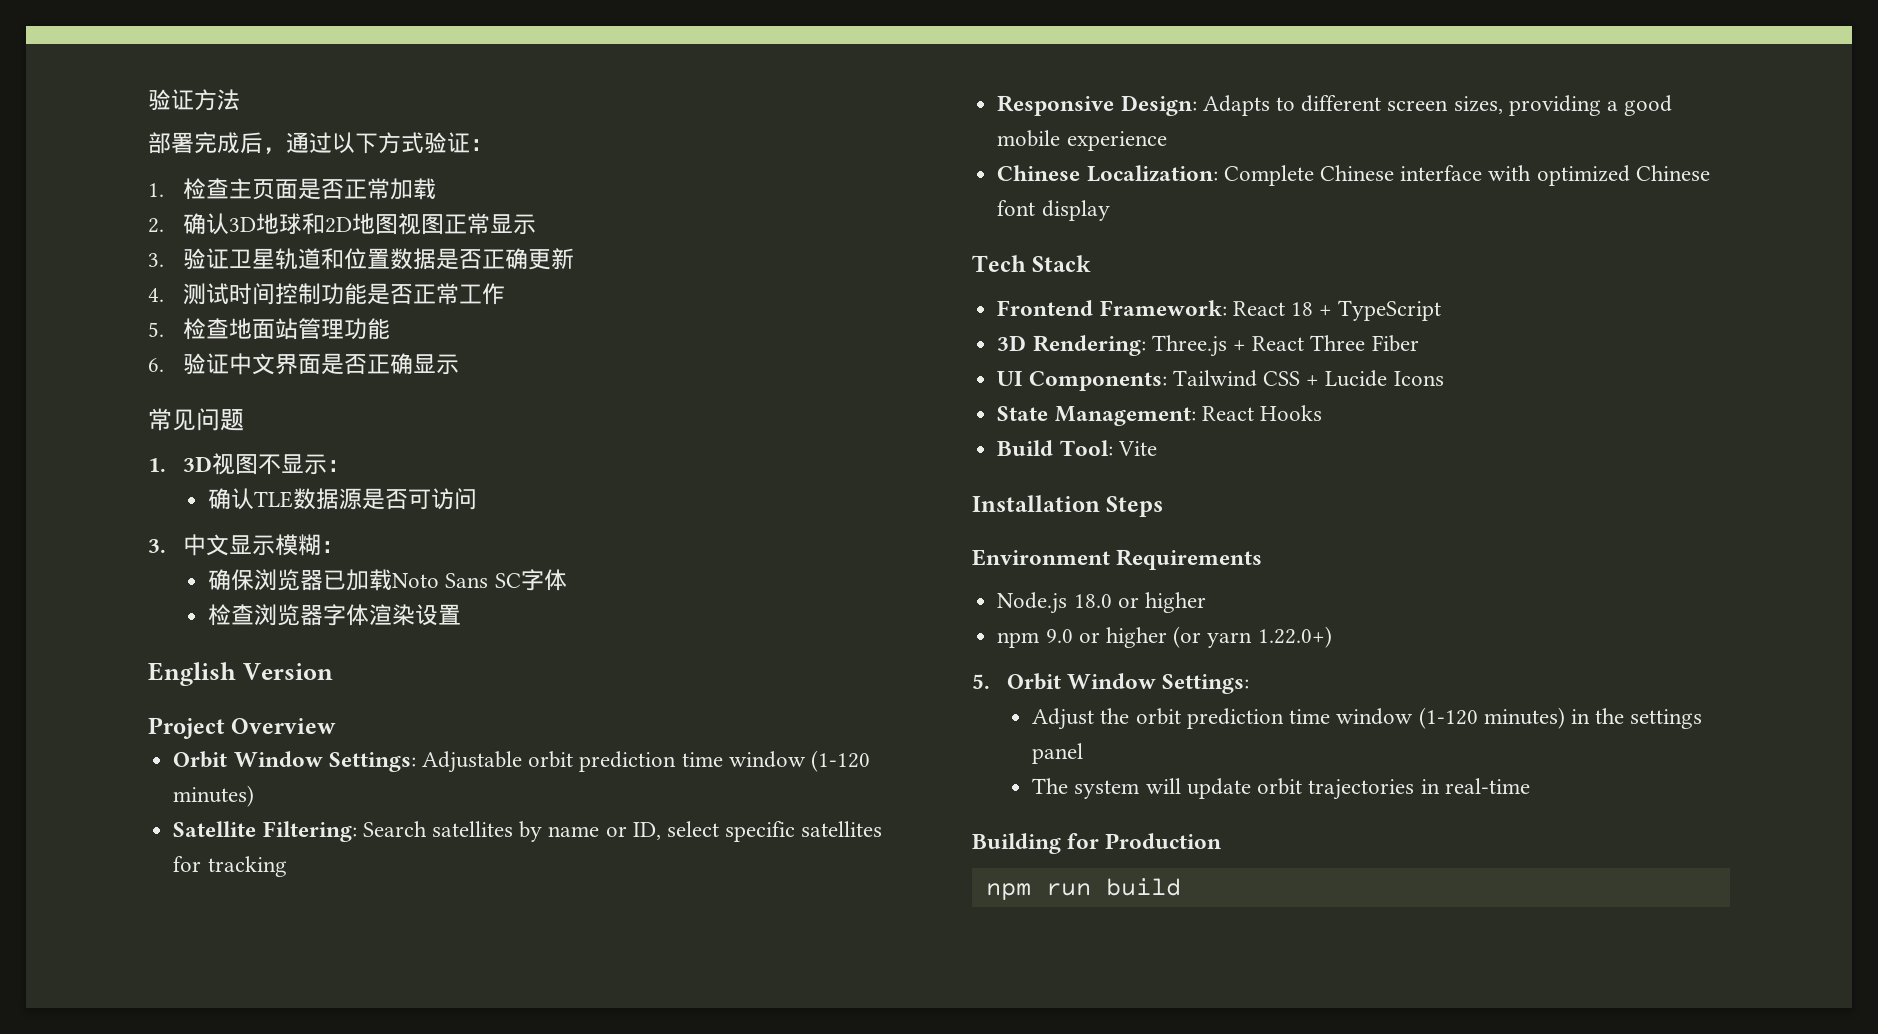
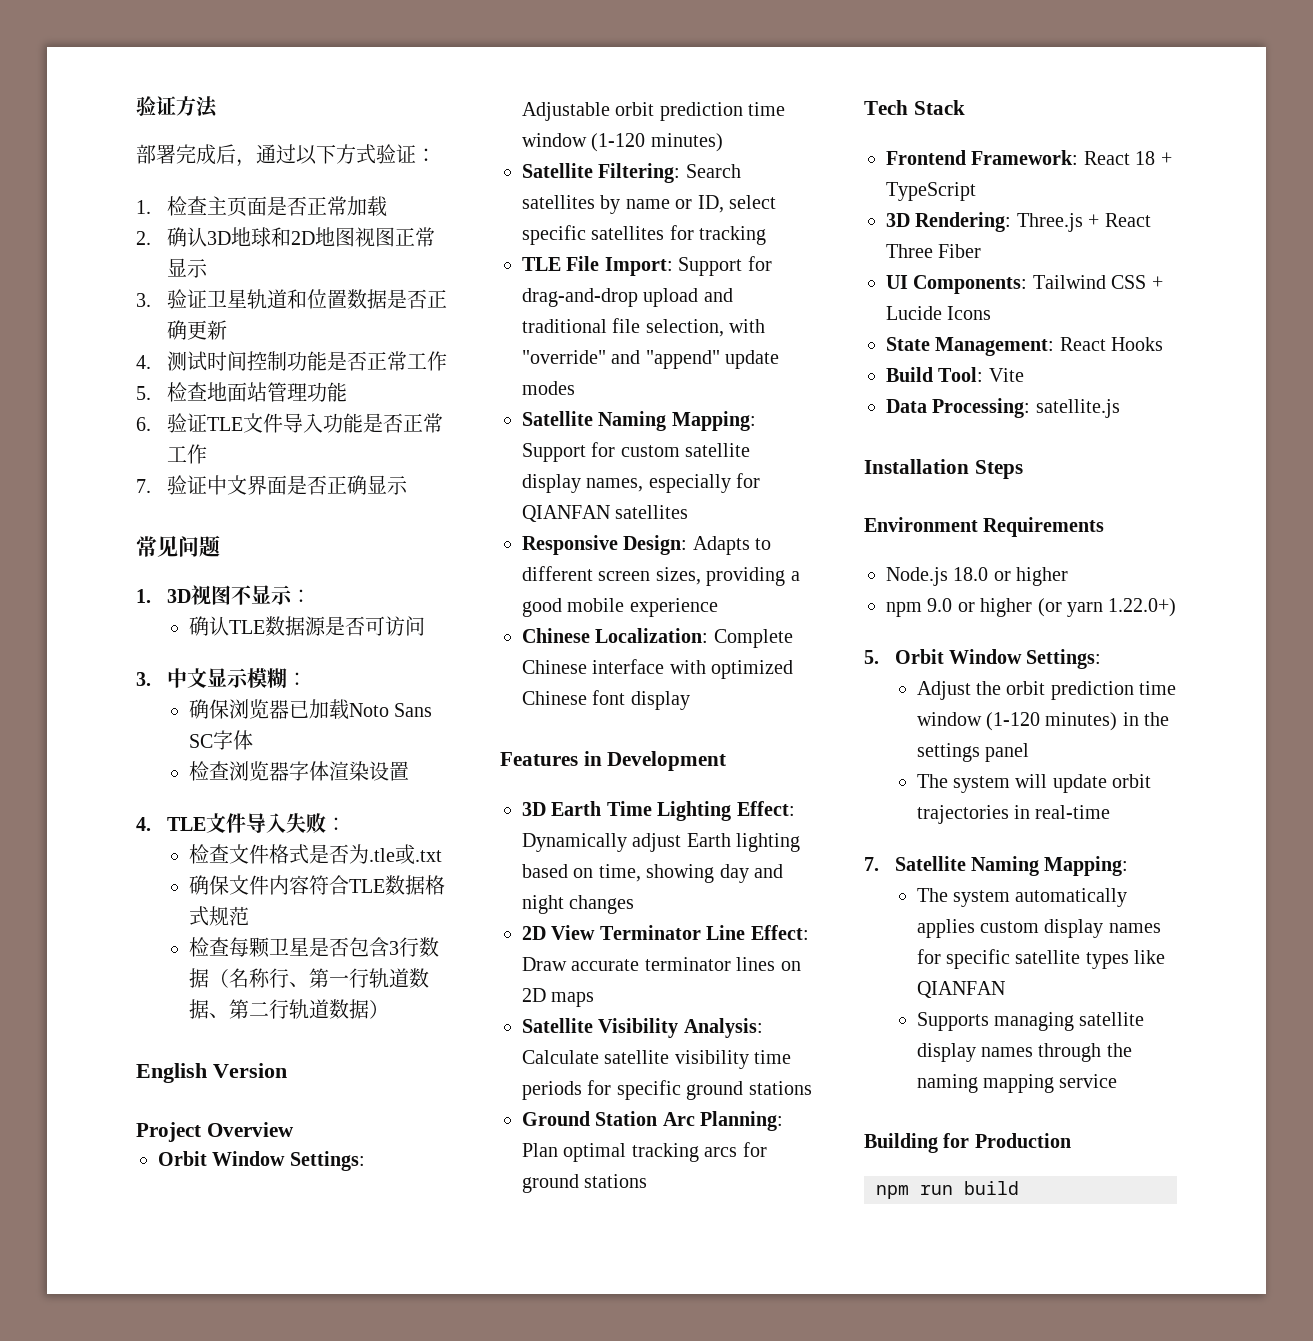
(229, 363) none -> [206,413,443,433] [166,444,207,464] [136,475,207,495] TLE文件导入功能是否正常工作 // 7.验证
(462, 614) none -> [136,813,346,833] [188,844,442,865] [188,875,445,895] [188,906,249,926] [188,937,439,958] [188,968,429,988] [188,999,389,1019] // 4. TLE文件导入失败： // 检查文件格式是否为.tle或.txt // 确保文件内容符合TLE数据格式规范 // 检查每颗卫星是否包含3行数据（名称行、第一行轨道数据、第二行轨道数据）
(287, 866) none -> [522,256,772,276] [522,288,733,307] [522,318,766,337] [522,350,780,369] [522,381,575,395] [522,411,756,431] [522,442,751,462] [522,473,761,493] [522,505,689,522] // TLE File Import: Support for drag-and-drop upload and traditional file selection, with "override" and "append" update modes // Satellite Naming Mapping: Support for custom satellite display names, especially for QIANFAN satellites
(1110, 210) none -> [500,751,727,771] [522,801,795,821] [522,833,801,852] [522,864,783,883] [522,895,635,914] [522,925,809,940] [522,957,801,971] [522,988,595,1007] [522,1018,763,1038] [522,1050,792,1069] [522,1080,812,1100] [522,1111,784,1131] [522,1142,767,1162] [522,1174,648,1193] // Features in Development // 3D Earth Time Lighting Effect: Dynamically adjust Earth lighting based on time, showing day and night changes // 2D View Terminator Line Effect: Draw accurate terminator lines on 2D maps // Satellite Visibility Analysis: Calculate satellite visibility time periods for specific ground stations // Ground Station Arc Planning: Plan optimal tracking arcs for ground stations
(1157, 448) none -> [886,398,1120,418] // Data Processing: satellite.js
(1530, 786) none -> [864,856,1129,876] [916,888,1128,907] [916,919,1161,938] [916,949,1166,969] [916,981,1005,998] [916,1012,1145,1031] [916,1043,1132,1062] [916,1074,1118,1093] // 7. Satellite Naming Mapping: // The system automatically applies custom display names for specific satellite types like QIANFAN // Supports managing satellite display names through the naming mapping service

